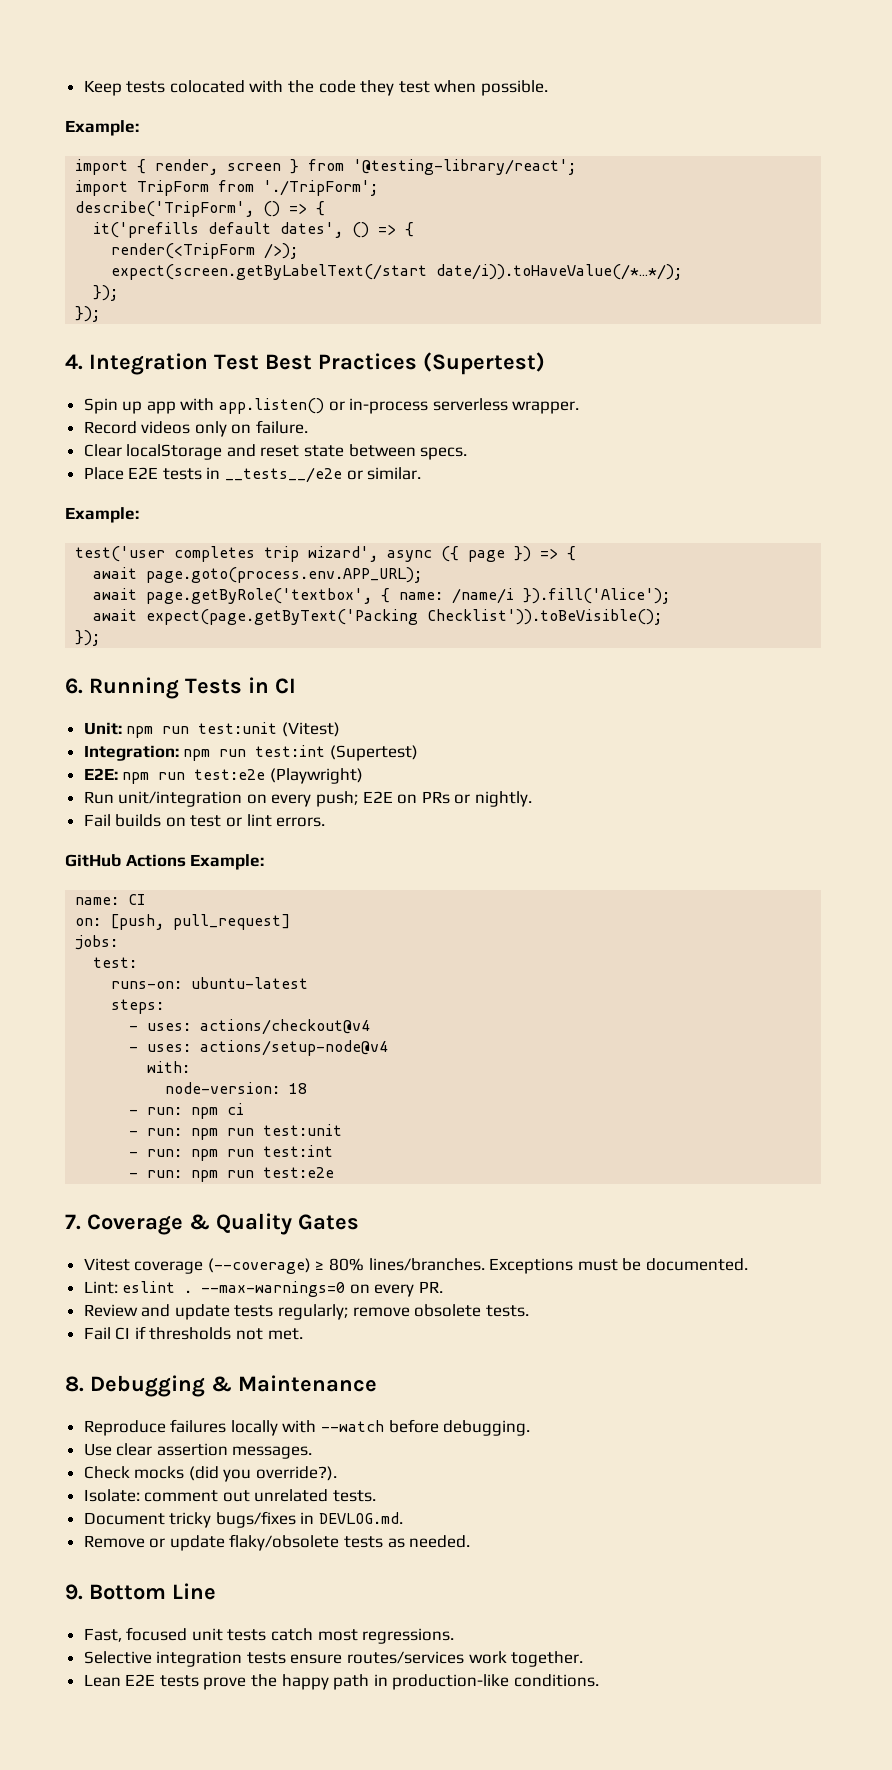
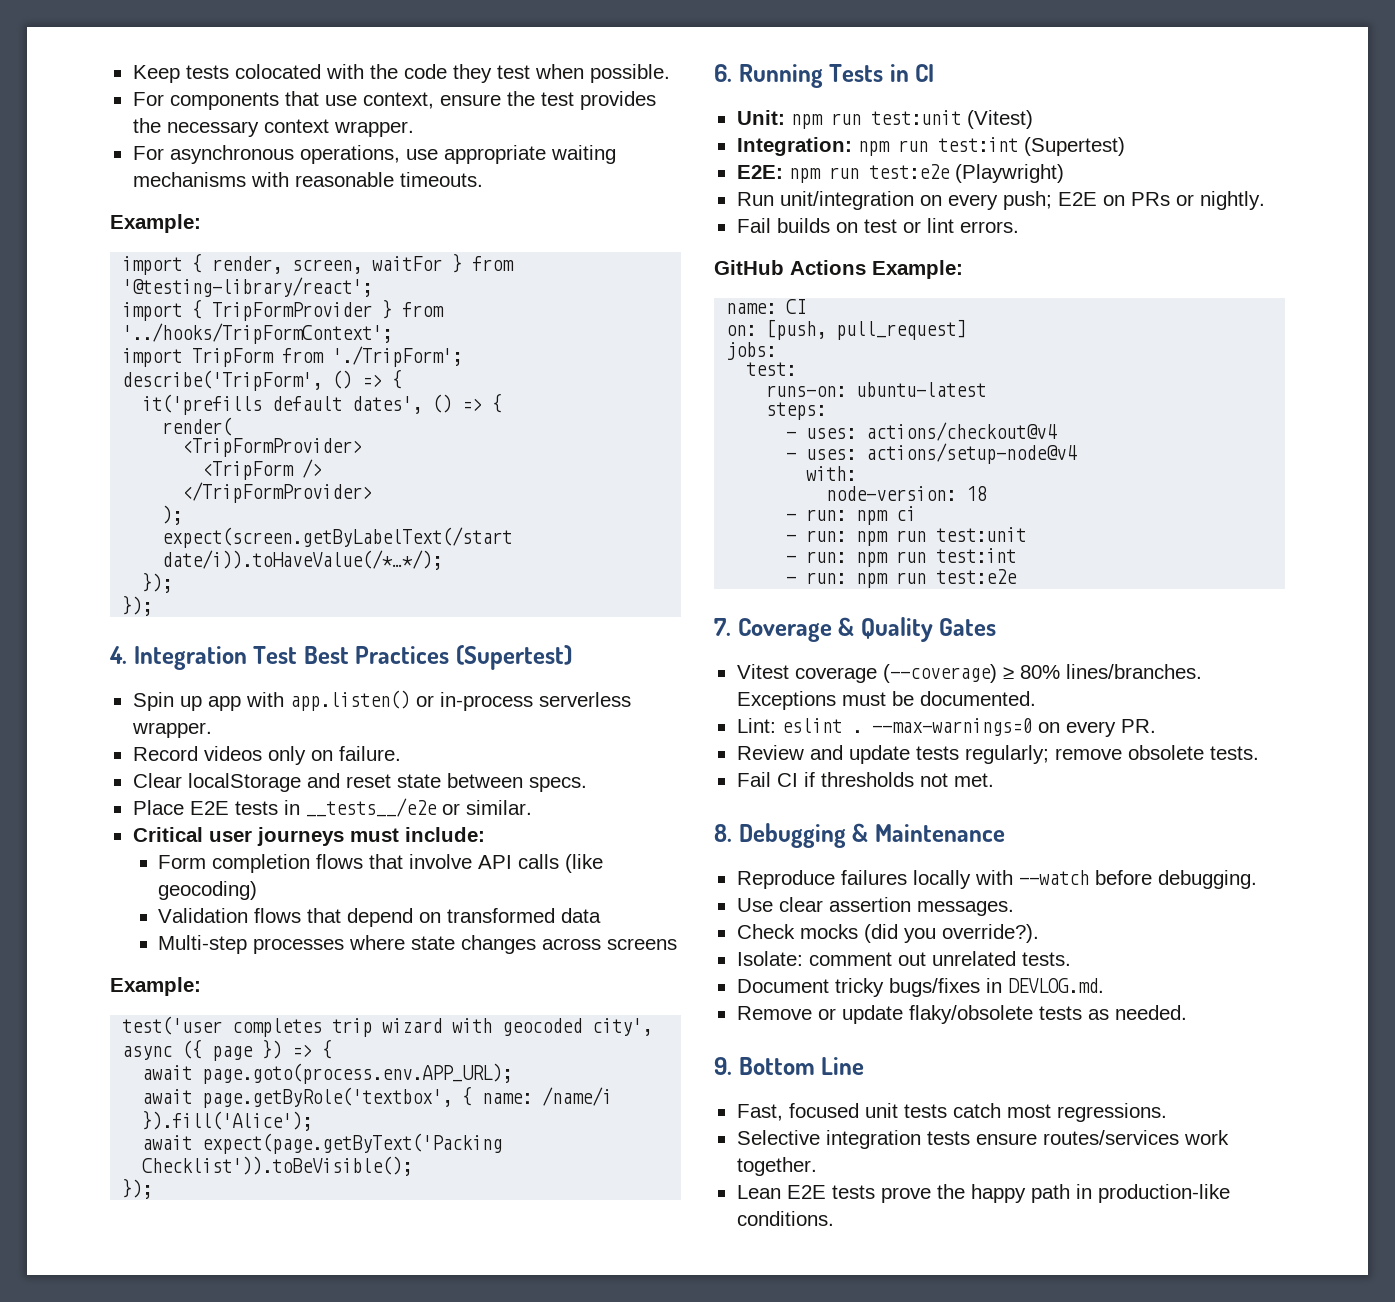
(549, 88) none -> [132,91,656,110] [132,118,414,137] [132,145,616,164] [132,172,483,187] // For components that use context, ensure the test provides the necessary context wrapper. // For asynchronous operations, use appropriate waiting mechanisms with reasonable timeouts.
[227,163,282,171] screen -> [292,256,443,274] screen, waitFor
(577, 167) none -> [122,299,445,321] [122,323,393,344] // import { TripFormProvider } from '../hooks/TripFormContext';
[111,243,299,259] render(<TripForm />); -> [162,417,233,436] [182,438,363,457] [202,459,323,480] [182,482,373,503] [162,505,183,525] render( // <TripFormProvider> // <TripForm /> // </TripFormProvider> // );
(422, 473) none -> [132,827,485,846] [158,854,604,873] [158,881,258,900] [158,908,602,927] [158,935,678,954] // Critical user journeys must include: // Form completion flows that involve API calls (like geocoding) // Validation flows that depend on transformed data // Multi-step processes where state changes across screens
[308,546,379,562] wizard', -> [382,1018,653,1036] wizard with geocoded city',

